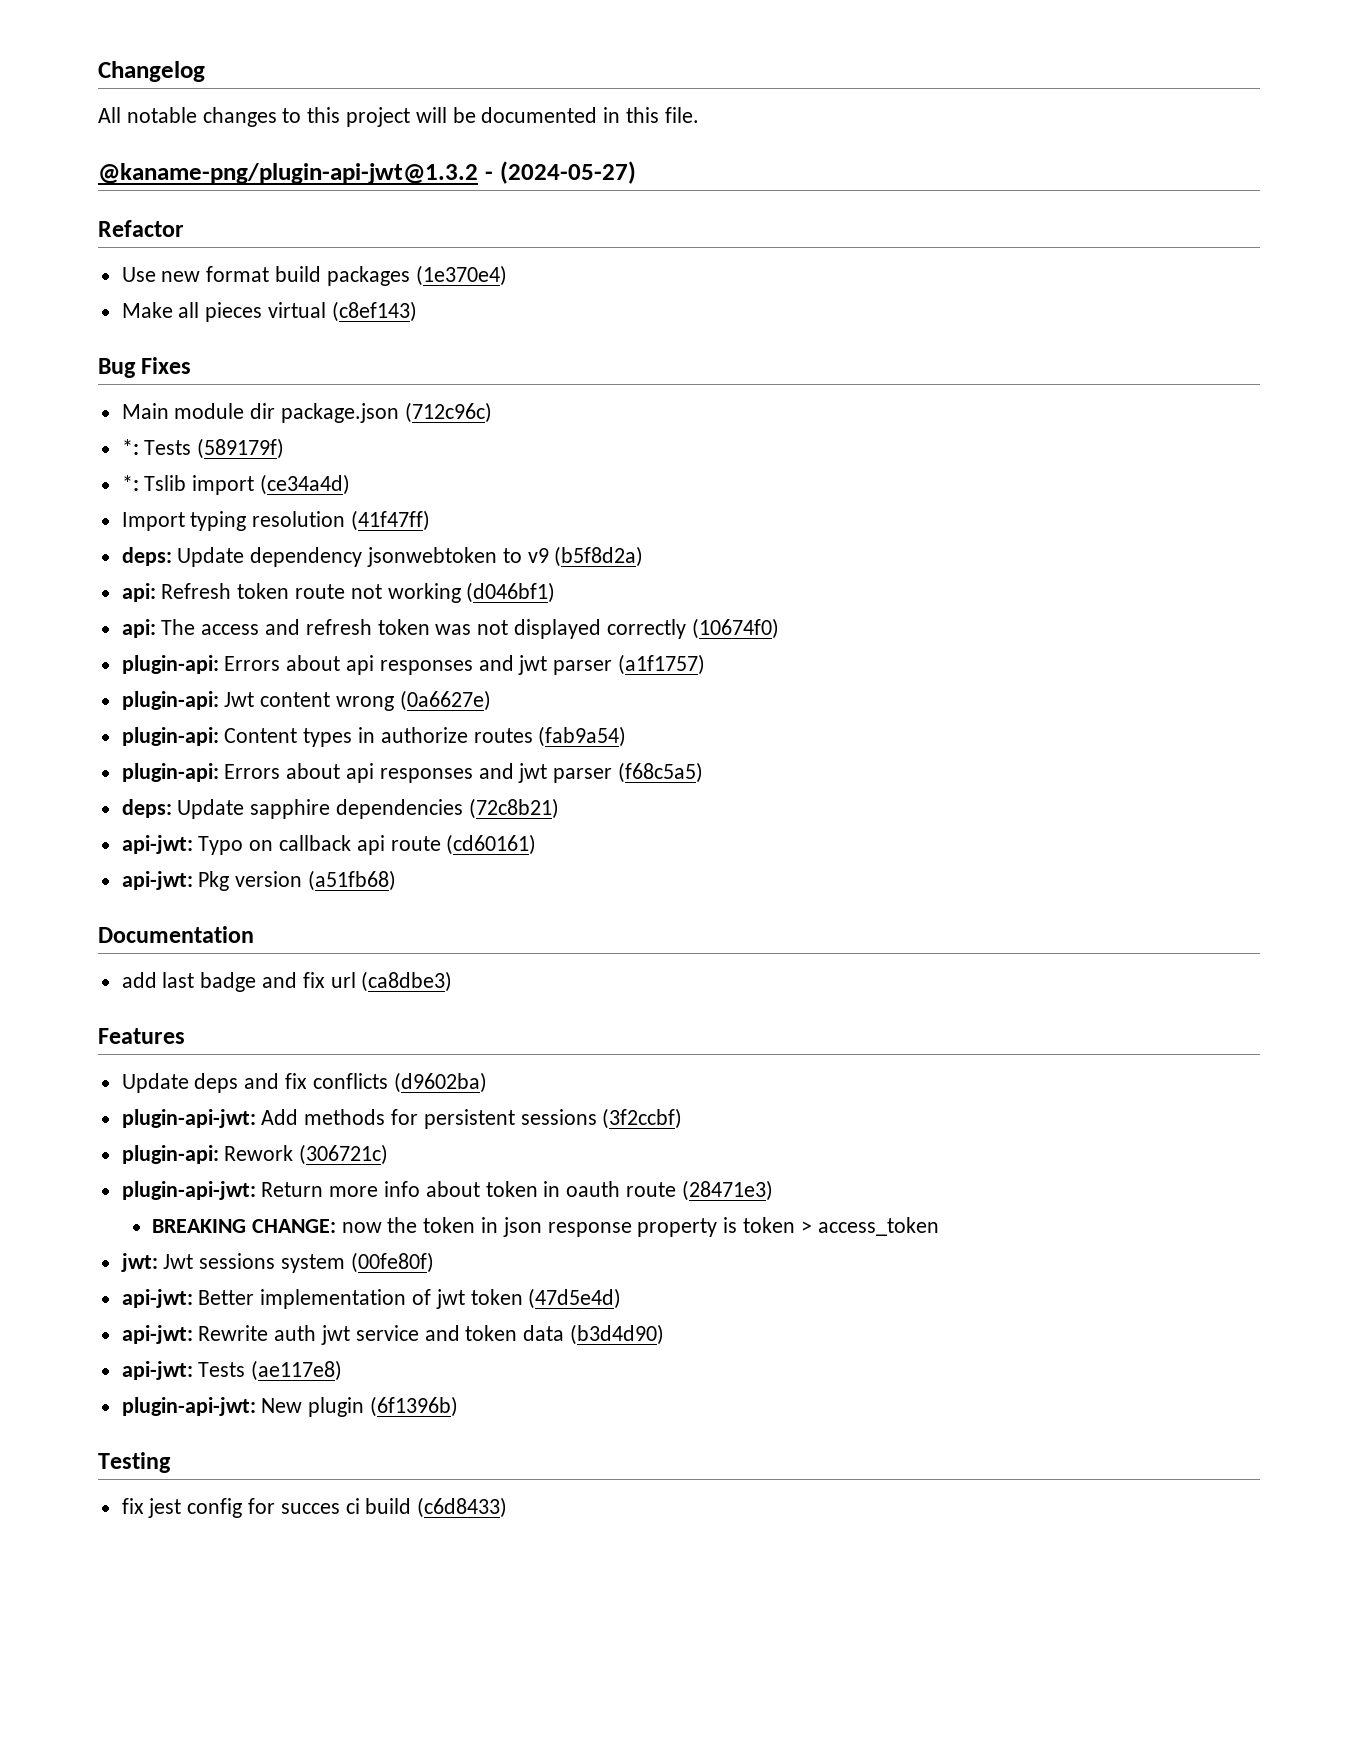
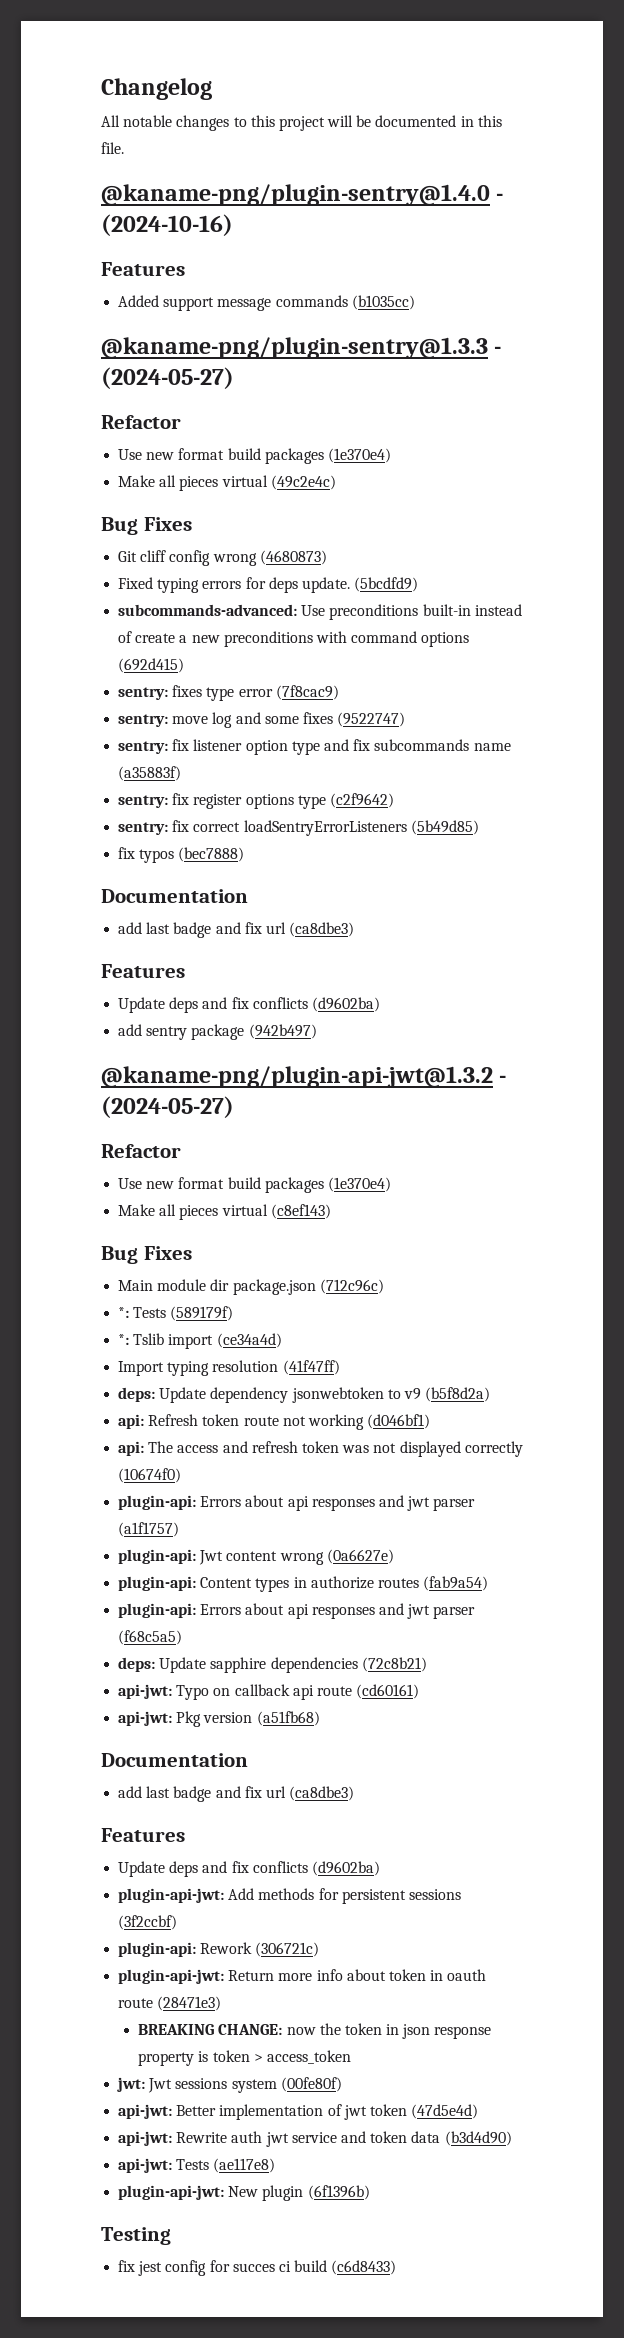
(699, 115) none -> [101,184,504,206] [101,214,233,236] [101,262,185,276] [118,295,415,311] [101,337,502,359] [101,367,234,389] [101,415,181,429] [118,448,391,464] [118,475,336,491] [101,517,192,535] [118,550,327,566] [118,577,419,593] [118,604,522,620] [118,631,470,647] [118,658,185,673] [118,685,339,701] [118,712,406,728] [118,739,511,755] [118,766,182,781] [118,793,394,809] [118,820,479,836] [118,847,245,863] [101,889,248,903] [118,922,355,938] [101,964,185,978] [118,997,380,1013] [118,1024,317,1040] // @kaname-png/plugin-sentry@1.4.0 - (2024-10-16) // Features // Added support message commands (b1035cc) // @kaname-png/plugin-sentry@1.3.3 - (2024-05-27) // Refactor // Use new format build packages (1e370e4) // Make all pieces virtual (49c2e4c) // Bug Fixes // Git cliff config wrong (4680873) // Fixed typing errors for deps update. (5bcdfd9) // subcommands-advanced: Use preconditions built-in instead of create a new preconditions with command options (692d415) // sentry: fixes type error (7f8cac9) // sentry: move log and some fixes (9522747) // sentry: fix listener option type and fix subcommands name (a35883f) // sentry: fix register options type (c2f9642) // sentry: fix correct loadSentryErrorListeners (5b49d85) // fix typos (bec7888) // Documentation // add last badge and fix url (ca8dbe3) // Features // Update deps and fix conflicts (d9602ba) // add sentry package (942b497)

